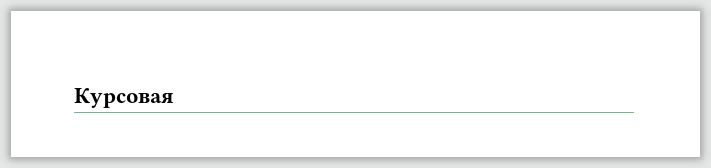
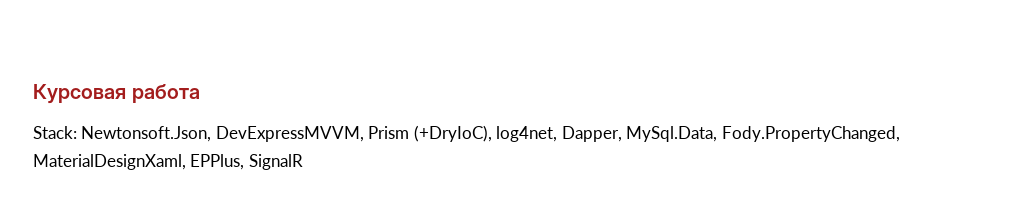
(174, 98) none -> [131,84,200,103] [33,125,900,142] [33,154,303,170] работа // Stack: Newtonsoft.Json, DevExpressMVVM, Prism (+DryIoC), log4net, Dapper, MySql.Data, Fody.PropertyChanged, MaterialDesignXaml, EPPlus, SignalR

